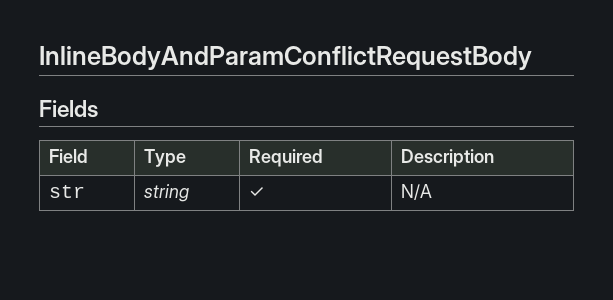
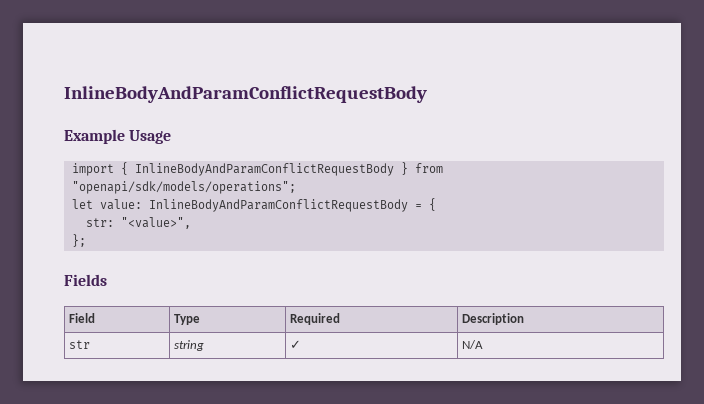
[39,46,532,70] InlineBodyAndParamConflictRequestBody -> [64,86,427,103] [64,129,172,144] [71,162,443,176] [71,181,296,194] [71,198,436,212] [85,217,191,229] [71,234,86,247] InlineBodyAndParamConflictRequestBody // Example Usage // import { InlineBodyAndParamConflictRequestBody } from "openapi/sdk/models/operations"; // let value: InlineBodyAndParamConflictRequestBody = { // str: "<value>", // };

